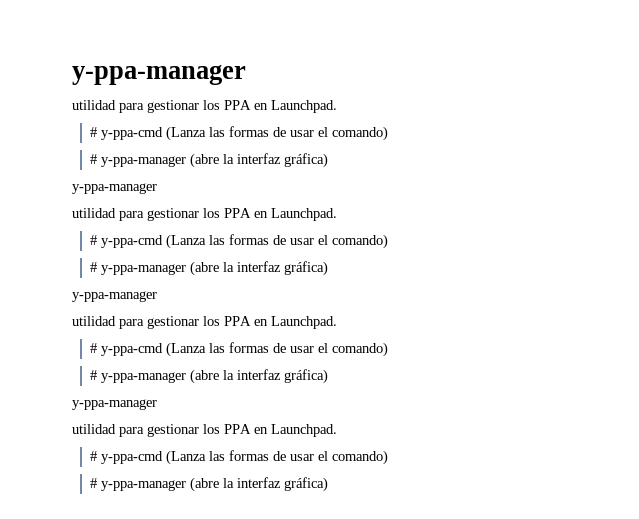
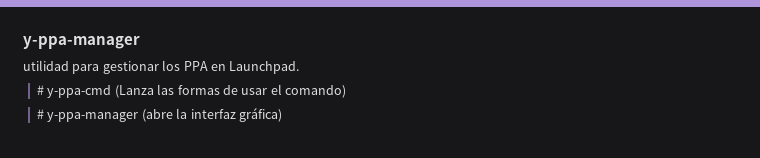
[72,183,157,194] [72,208,337,221] [89,234,388,249] [89,261,328,276] [72,291,157,302] [72,316,337,329] [89,342,388,357] [89,369,328,384] [72,399,157,410] [72,424,337,437] [89,450,388,465] [89,477,328,492] // y-ppa-manager // utilidad para gestionar los PPA en Launchpad. // # y-ppa-cmd (Lanza las formas de usar el comando) // # y-ppa-manager (abre la interfaz gráfica) // y-ppa-manager // utilidad para gestionar los PPA en Launchpad. // # y-ppa-cmd (Lanza las formas de usar el comando) // # y-ppa-manager (abre la interfaz gráfica) // y-ppa-manager // utilidad para gestionar los PPA en Launchpad. // # y-ppa-cmd (Lanza las formas de usar el comando) // # y-ppa-manager (abre la interfaz gráfica) -> (282, 115) none

